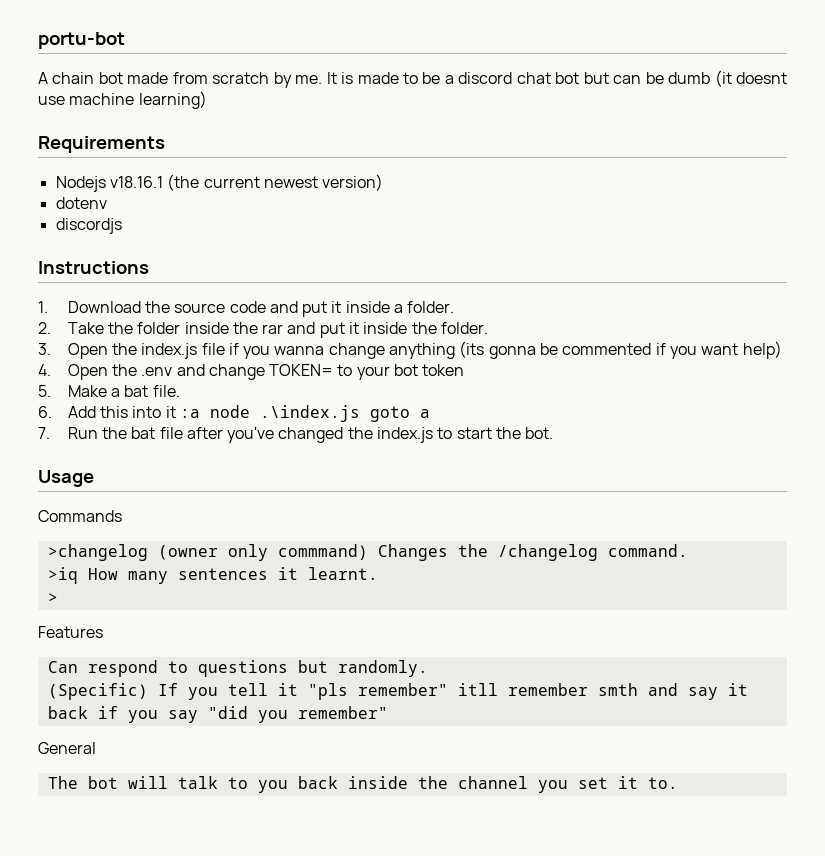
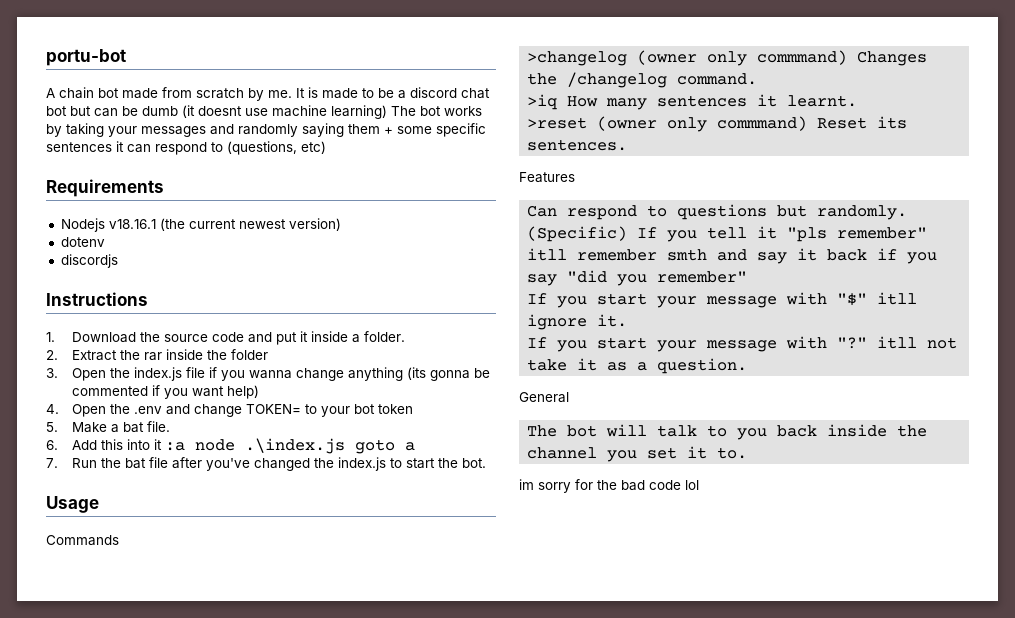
(207, 100) none -> [391,106,482,116] [46,123,486,137] [46,141,326,155] The bot works by taking your messages and randomly saying them + some specific sentences it can respond to (questions, etc)
[67,322,489,338] Take the folder inside the rar and put it inside the folder. -> [71,349,268,361] Extract the rar inside the folder
[47,593,58,603] > -> [527,116,908,132] [527,139,628,151] >reset (owner only commmand) Reset its sentences.
(388, 712) none -> [527,292,918,308] [527,314,628,330] [527,336,958,352] [527,358,748,374] // If you start your message with "$" itll ignore it. // If you start your message with "?" itll not take it as a question.
(678, 783) none -> [519,479,699,493] // im sorry for the bad code lol

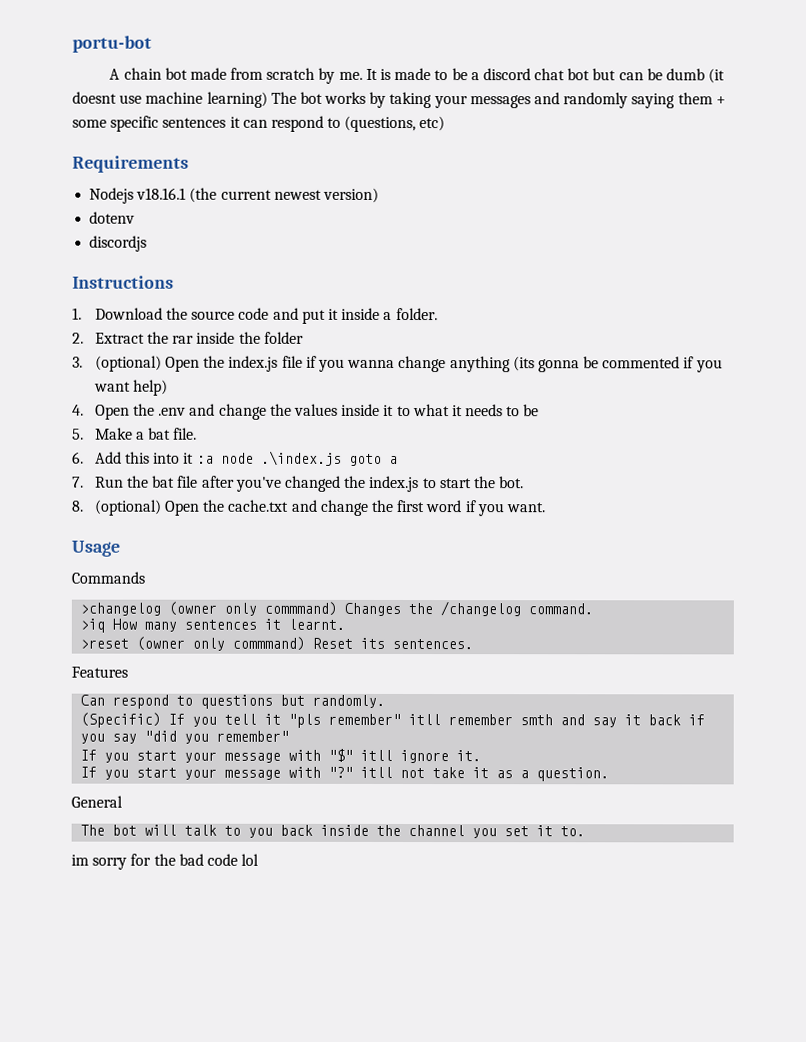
(58, 373) none -> [94,355,162,372] (optional)
[245,404,413,417] TOKEN= to your bot token -> [269,403,540,417] the values inside it to what it needs to be
(486, 463) none -> [72,499,546,517] // 8. (optional) Open the cache.txt and change the first word if you want.

